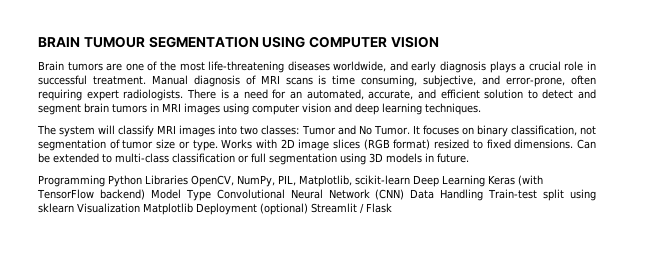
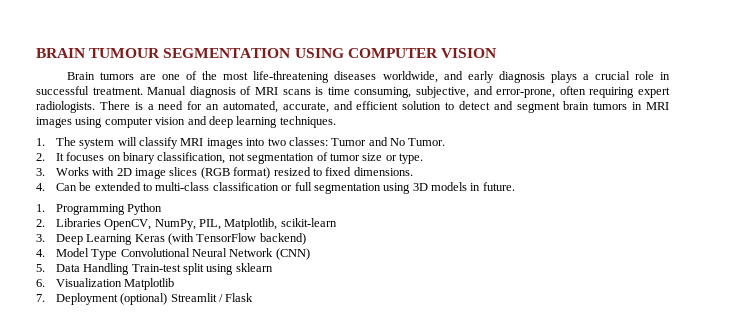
(481, 109) none -> [36,138,45,146] 1.
(410, 130) none -> [36,153,45,161] // 2.
(218, 145) none -> [36,168,45,176] // 3.
(574, 144) none -> [36,183,45,191] // 4.
(469, 158) none -> [36,204,45,212] 1.
(142, 181) none -> [36,219,45,227] // 2.
(410, 180) none -> [36,234,45,242] // 3.
(145, 194) none -> [36,249,45,257] // 4.
(405, 194) none -> [36,264,45,272] // 5.
(74, 208) none -> [36,279,45,287] // 6.
(193, 209) none -> [36,294,45,302] // 7.

